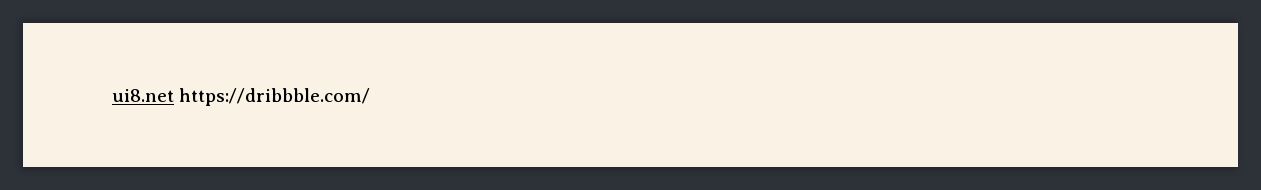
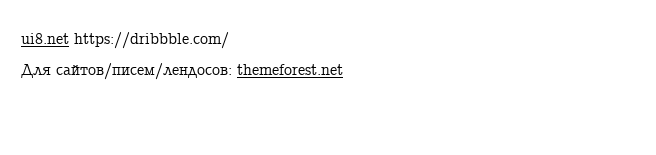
(371, 97) none -> [21,63,343,80] // Для сайтов/писем/лендосов: themeforest.net

